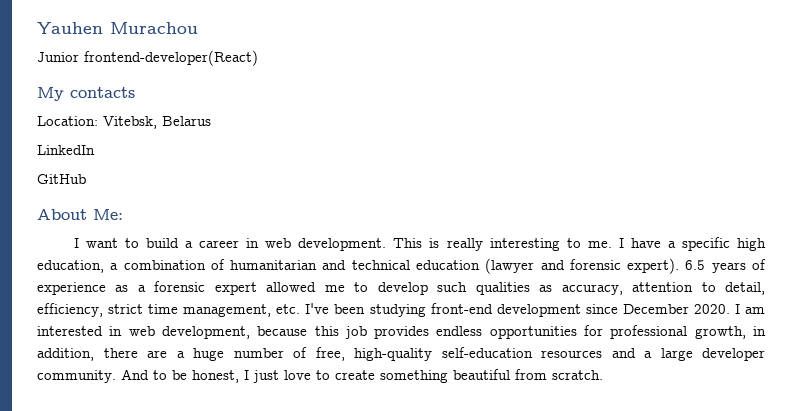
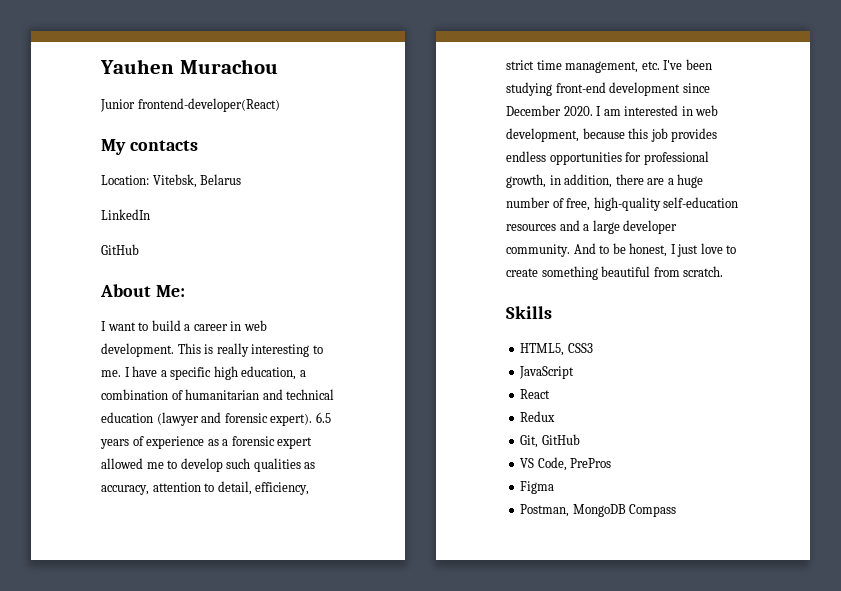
(603, 375) none -> [506,306,552,319] [520,343,593,356] [519,366,575,379] [520,389,551,399] [520,411,556,422] [520,434,580,448] [520,457,612,471] [520,481,555,494] [520,504,677,517] // Skills // HTML5, CSS3 // JavaScript // React // Redux // Git, GitHub // VS Code, PrePros // Figma // Postman, MongoDB Compass

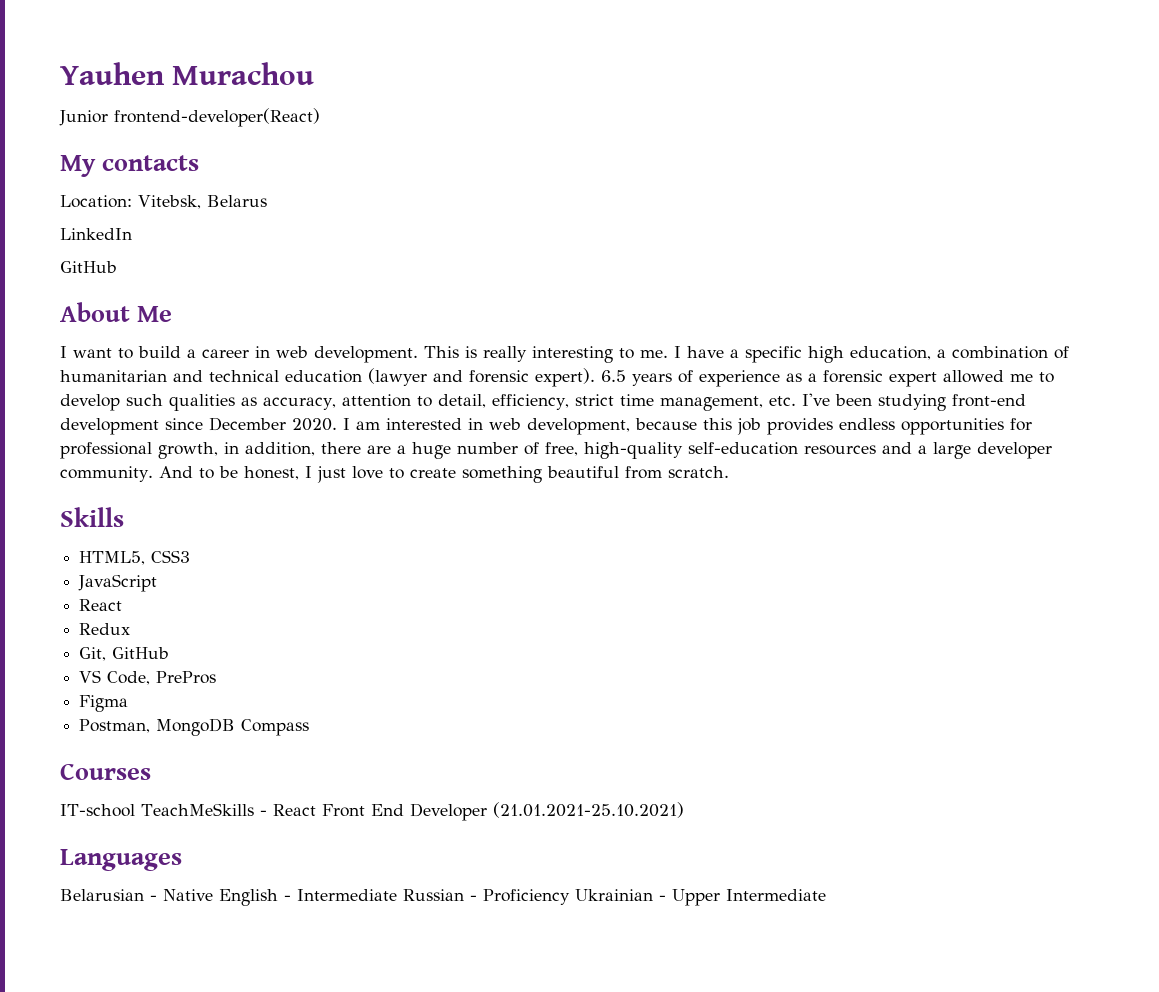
[155,285,185,297] Me: -> [137,306,173,322] Me
(677, 510) none -> [60,763,151,780] [60,802,684,821] [60,849,182,871] [60,889,826,906] // Courses // IT-school TeachMeSkills - React Front End Developer (21.01.2021-25.10.2021) // Languages // Belarusian - Native English - Intermediate Russian - Proficiency Ukrainian - Upper Intermediate

